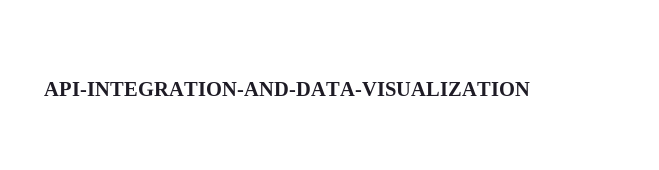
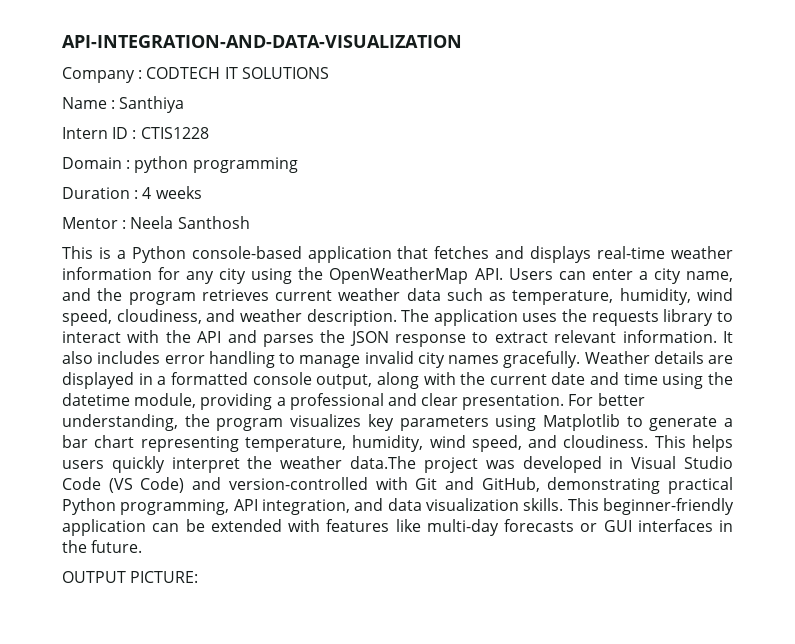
(530, 89) none -> [62,67,329,83] [62,96,185,113] [62,127,209,139] [62,156,298,173] [62,186,202,199] [62,216,250,229] [62,246,733,263] [62,267,734,284] [62,288,733,305] [62,309,733,326] [62,330,733,347] [62,351,733,368] [62,372,733,389] [62,393,645,410] [62,414,733,431] [62,435,733,452] [62,456,733,473] [62,477,733,494] [62,498,734,515] [62,519,733,536] [62,540,143,553] [62,571,199,583] // Company : CODTECH IT SOLUTIONS // Name : Santhiya // Intern ID : CTIS1228 // Domain : python programming // Duration : 4 weeks // Mentor : Neela Santhosh // This is a Python console-based application that fetches and displays real-time weather information for any city using the OpenWeatherMap API. Users can enter a city name, and the program retrieves current weather data such as temperature, humidity, wind speed, cloudiness, and weather description. The application uses the requests library to interact with the API and parses the JSON response to extract relevant information. It also includes error handling to manage invalid city names gracefully. Weather details are displayed in a formatted console output, along with the current date and time using the datetime module, providing a professional and clear presentation. For better understanding, the program visualizes key parameters using Matplotlib to generate a bar chart representing temperature, humidity, wind speed, and cloudiness. This helps users quickly interpret the weather data.The project was developed in Visual Studio Code (VS Code) and version-controlled with Git and GitHub, demonstrating practical Python programming, API integration, and data visualization skills. This beginner-friendly application can be extended with features like multi-day forecasts or GUI interfaces in the future. // OUTPUT PICTURE:

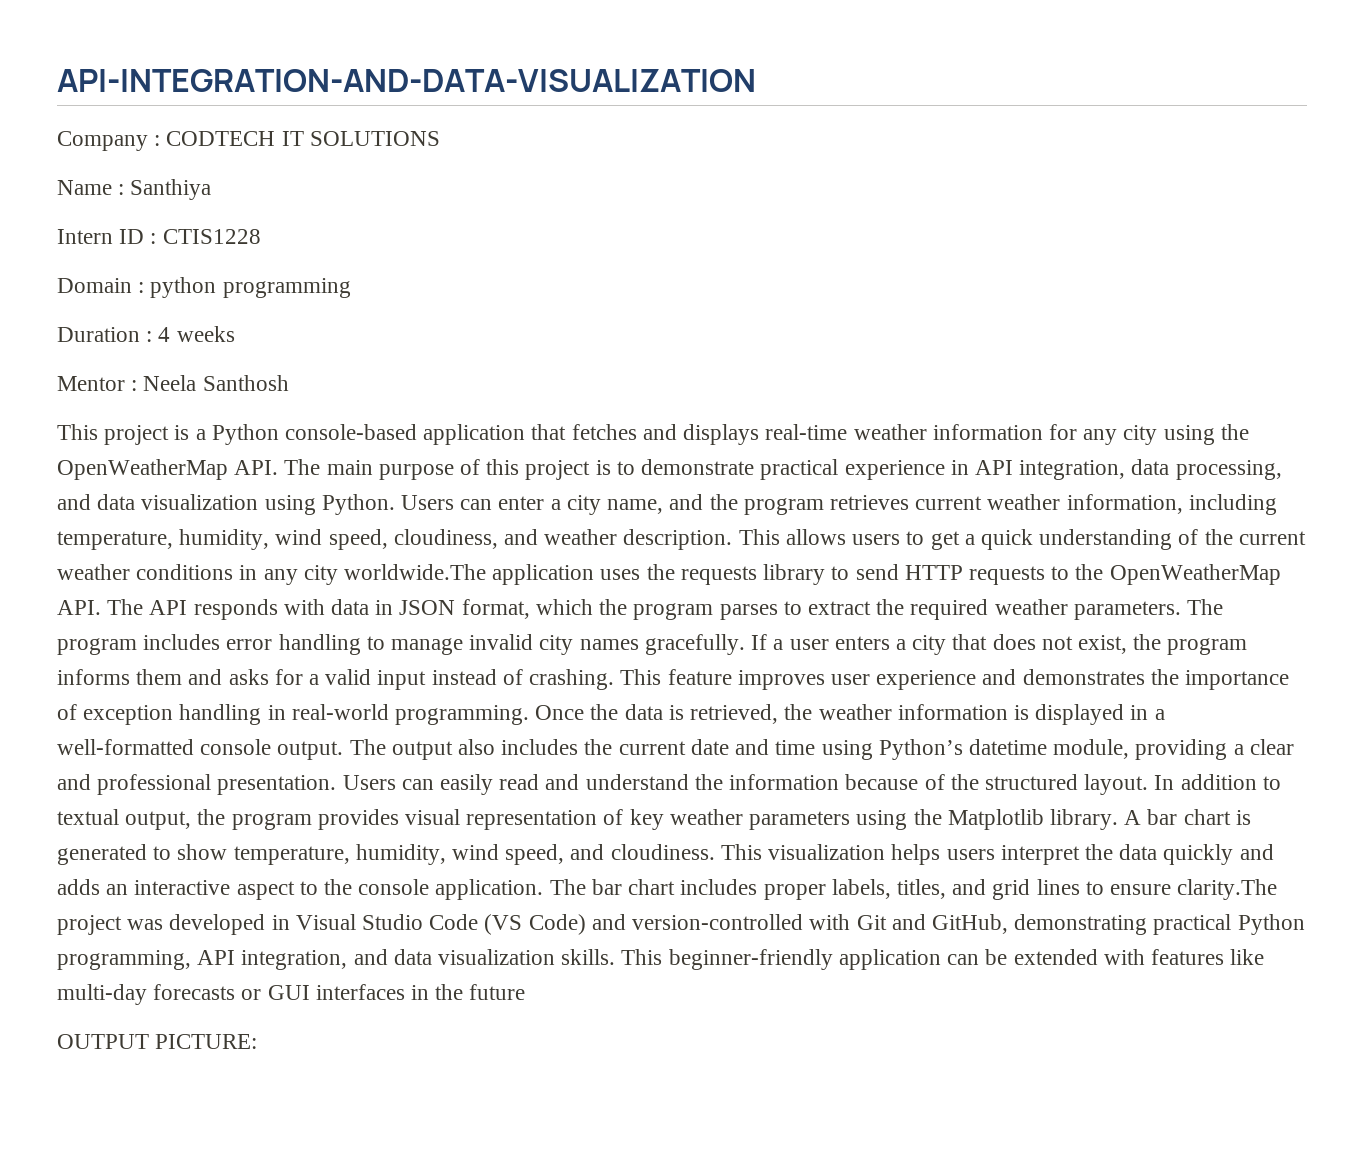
(93, 252) none -> [104,425,170,445] project
(503, 274) none -> [284,459,1282,480] [57,494,395,515] The main purpose of this project is to demonstrate practical experience in API integration, data processing, and data visualization using Python.
[406,288,507,301] data such as -> [1066,494,1277,515] information, including
[401,309,430,322] The -> [738,529,1306,550] [57,564,487,585] This allows users to get a quick understanding of the current weather conditions in any city worldwide.The
[62,330,733,347] [62,351,93,364] interact with the API and parses the JSON response to extract relevant information. It also -> [855,564,1281,585] [57,599,1223,620] [57,638,137,655] send HTTP requests to the OpenWeatherMap API. The API responds with data in JSON format, which the program parses to extract the required weather parameters. The program
[584,351,733,364] [62,372,456,389] Weather details are displayed in a formatted console output, along with -> [751,634,1248,655] [57,669,1289,690] [57,704,1165,725] [57,739,579,760] If a user enters a city that does not exist, the program informs them and asks for a valid input instead of crashing. This feature improves user experience and demonstrates the importance of exception handling in real-world programming. Once the data is retrieved, the weather information is displayed in a well-formatted console output. The output also includes
[708,372,733,385] the -> [878,739,963,760] Python’s
[289,393,645,410] [62,414,733,431] [62,435,239,452] professional and clear presentation. For better understanding, the program visualizes key parameters using Matplotlib to generate a bar chart representing -> [1249,739,1294,755] [57,774,1281,795] [57,809,1251,830] [57,844,228,865] clear and professional presentation. Users can easily read and understand the information because of the structured layout. In addition to textual output, the program provides visual representation of key weather parameters using the Matplotlib library. A bar chart is generated to show
(686, 441) none -> [768,844,886,860] visualization
[111,456,165,473] quickly -> (995, 854) none
[280,456,417,469] weather data.The -> [1119,844,1274,865] [57,879,1278,900] data quickly and adds an interactive aspect to the console application. The bar chart includes proper labels, titles, and grid lines to ensure clarity.The
[91,540,143,553] future. -> [469,984,526,1000] future

